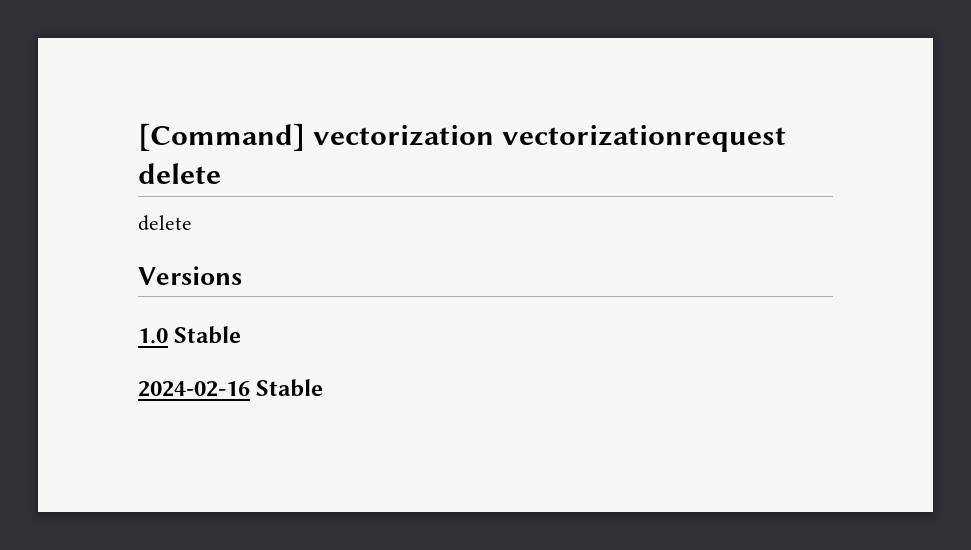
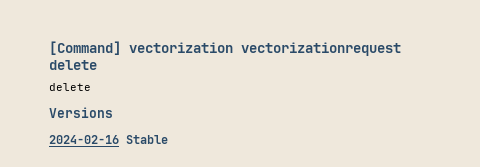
[138,326,242,344] // 1.0 Stable -> (113, 112) none

